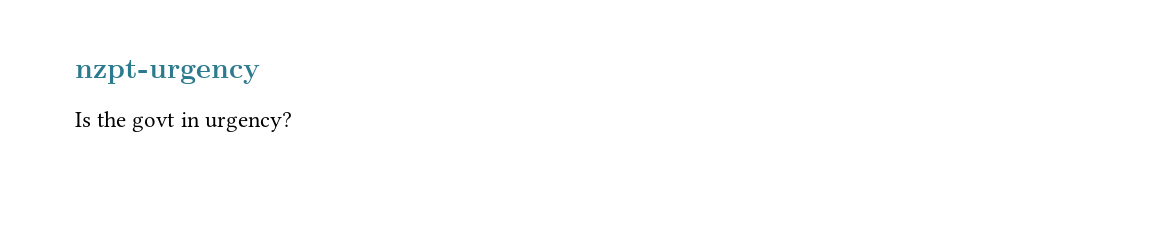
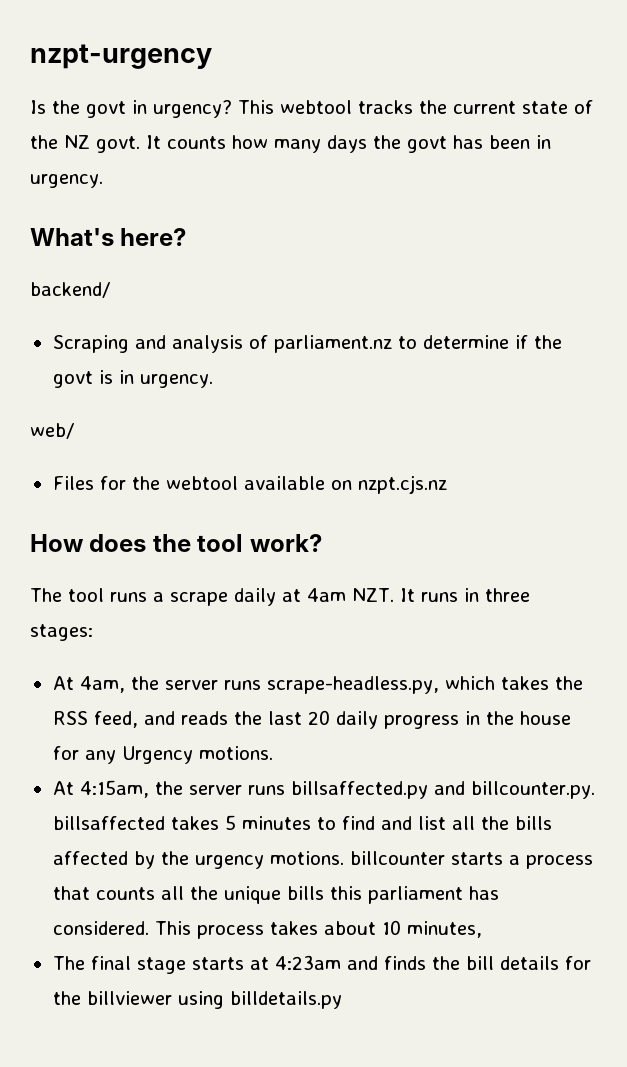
(292, 122) none -> [238,100,593,114] [30,135,551,153] [30,174,103,188] [30,228,187,246] [30,282,110,298] [52,335,562,353] [52,370,213,388] [30,423,74,439] [52,475,447,494] [30,534,322,552] [30,588,530,606] [30,624,93,641] [52,676,583,694] [52,710,571,729] [52,746,273,764] [52,780,595,799] [52,815,552,830] [52,851,593,869] [52,886,499,904] [52,920,482,939] [52,955,591,974] [52,991,342,1009] This webtool tracks the current state of the NZ govt. It counts how many days the govt has been in urgency. // What's here? // backend/ // Scraping and analysis of parliament.nz to determine if the govt is in urgency. // web/ // Files for the webtool available on nzpt.cjs.nz // How does the tool work? // The tool runs a scrape daily at 4am NZT. It runs in three stages: // At 4am, the server runs scrape-headless.py, which takes the RSS feed, and reads the last 20 daily progress in the house for any Urgency motions. // At 4:15am, the server runs billsaffected.py and billcounter.py. billsaffected takes 5 minutes to find and list all the bills affected by the urgency motions. billcounter starts a process that counts all the unique bills this parliament has considered. This process takes about 10 minutes, // The final stage starts at 4:23am and finds the bill details for the billviewer using billdetails.py

